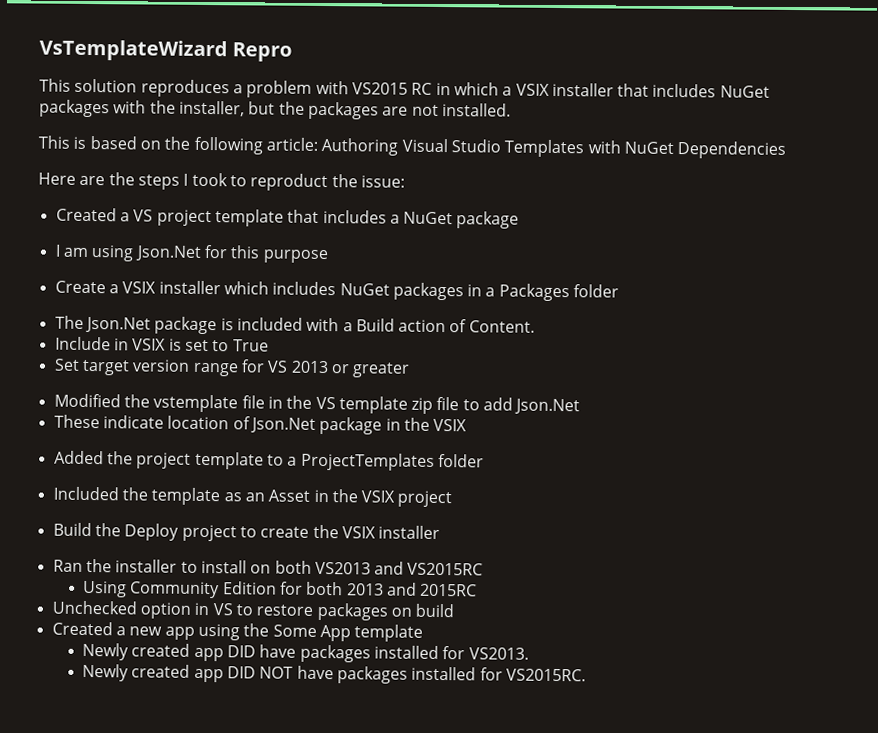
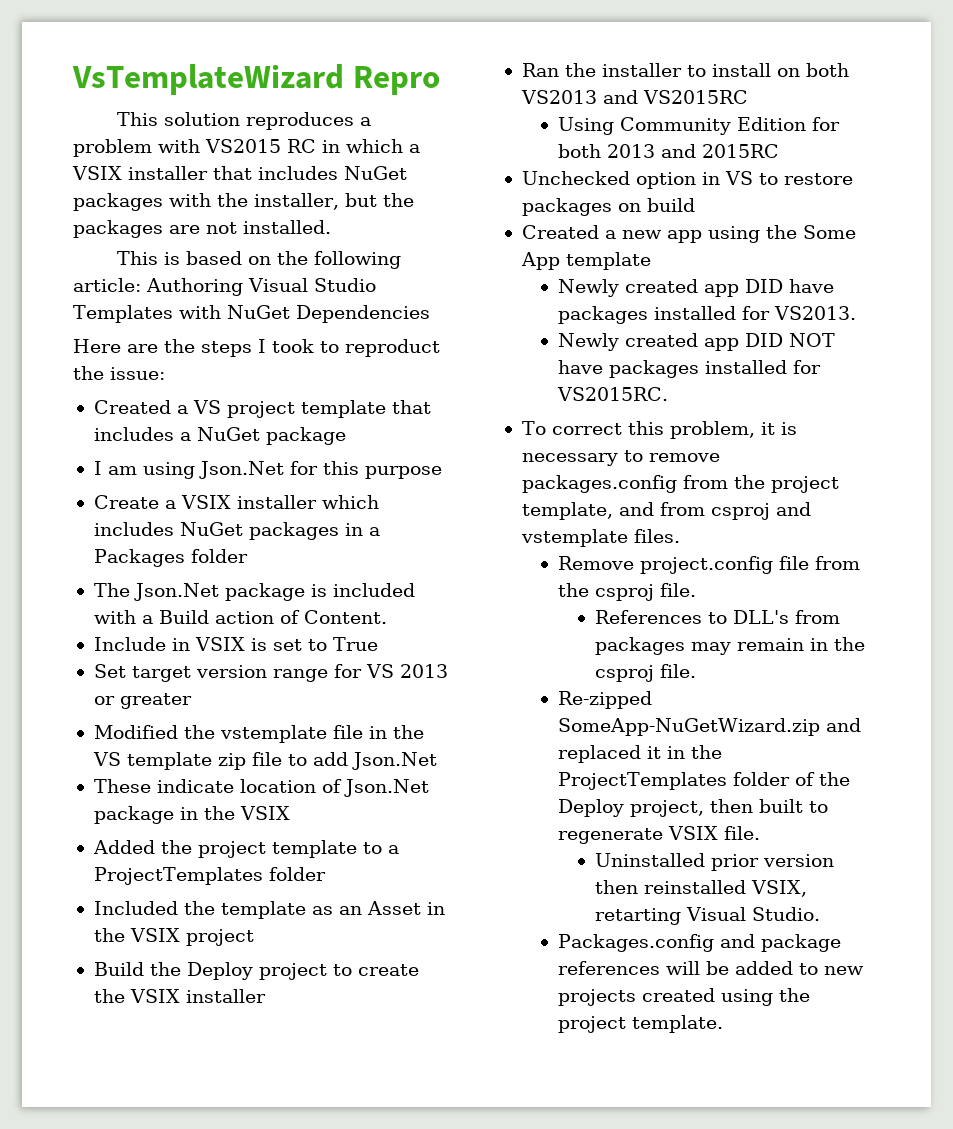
(586, 675) none -> [521,421,797,439] [521,450,720,466] [521,475,839,493] [521,502,811,520] [520,529,680,547] [558,556,861,574] [558,583,697,601] [594,610,840,624] [594,637,865,655] [594,664,696,682] [558,691,653,709] [558,718,862,736] [558,745,723,763] [558,772,851,790] [558,799,829,817] [558,826,761,844] [594,853,834,871] [594,880,807,897] [594,907,820,925] [558,934,842,952] [558,961,865,975] [558,988,811,1006] [558,1015,724,1033] // To correct this problem, it is necessary to remove packages.config from the project template, and from csproj and vstemplate files. // Remove project.config file from the csproj file. // References to DLL's from packages may remain in the csproj file. // Re-zipped SomeApp-NuGetWizard.zip and replaced it in the ProjectTemplates folder of the Deploy project, then built to regenerate VSIX file. // Uninstalled prior version then reinstalled VSIX, retarting Visual Studio. // Packages.config and package references will be added to new projects created using the project template.

